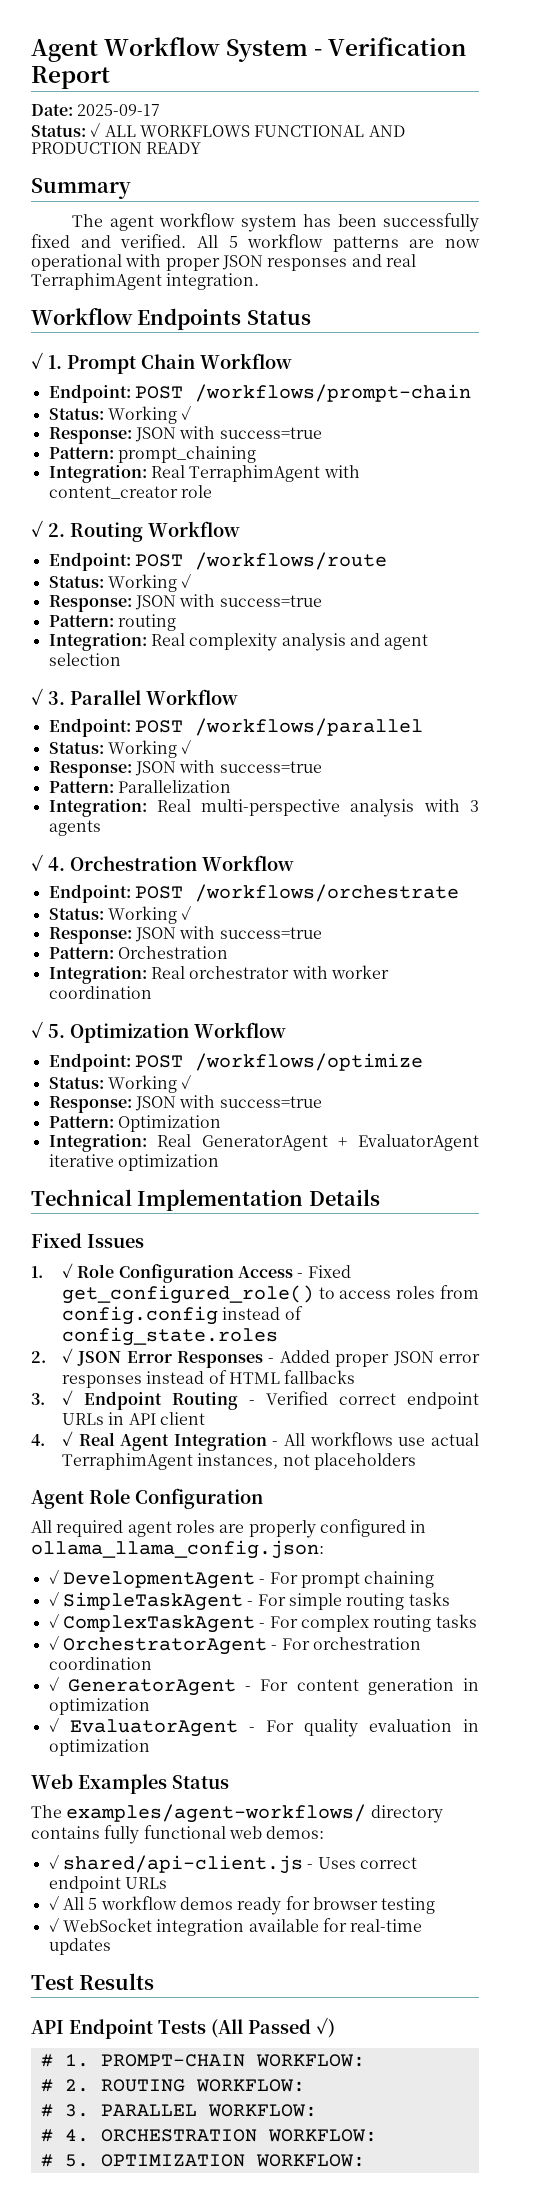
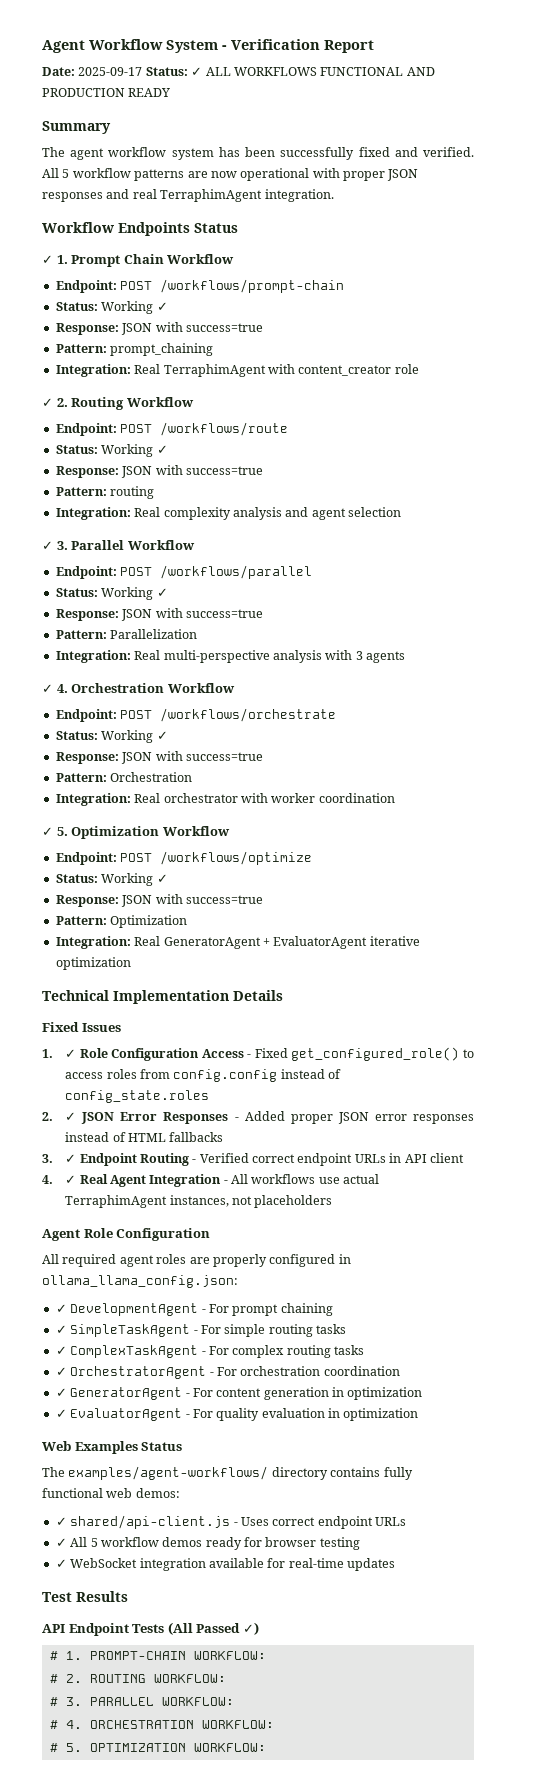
(161, 110) // -> (143, 71) none

